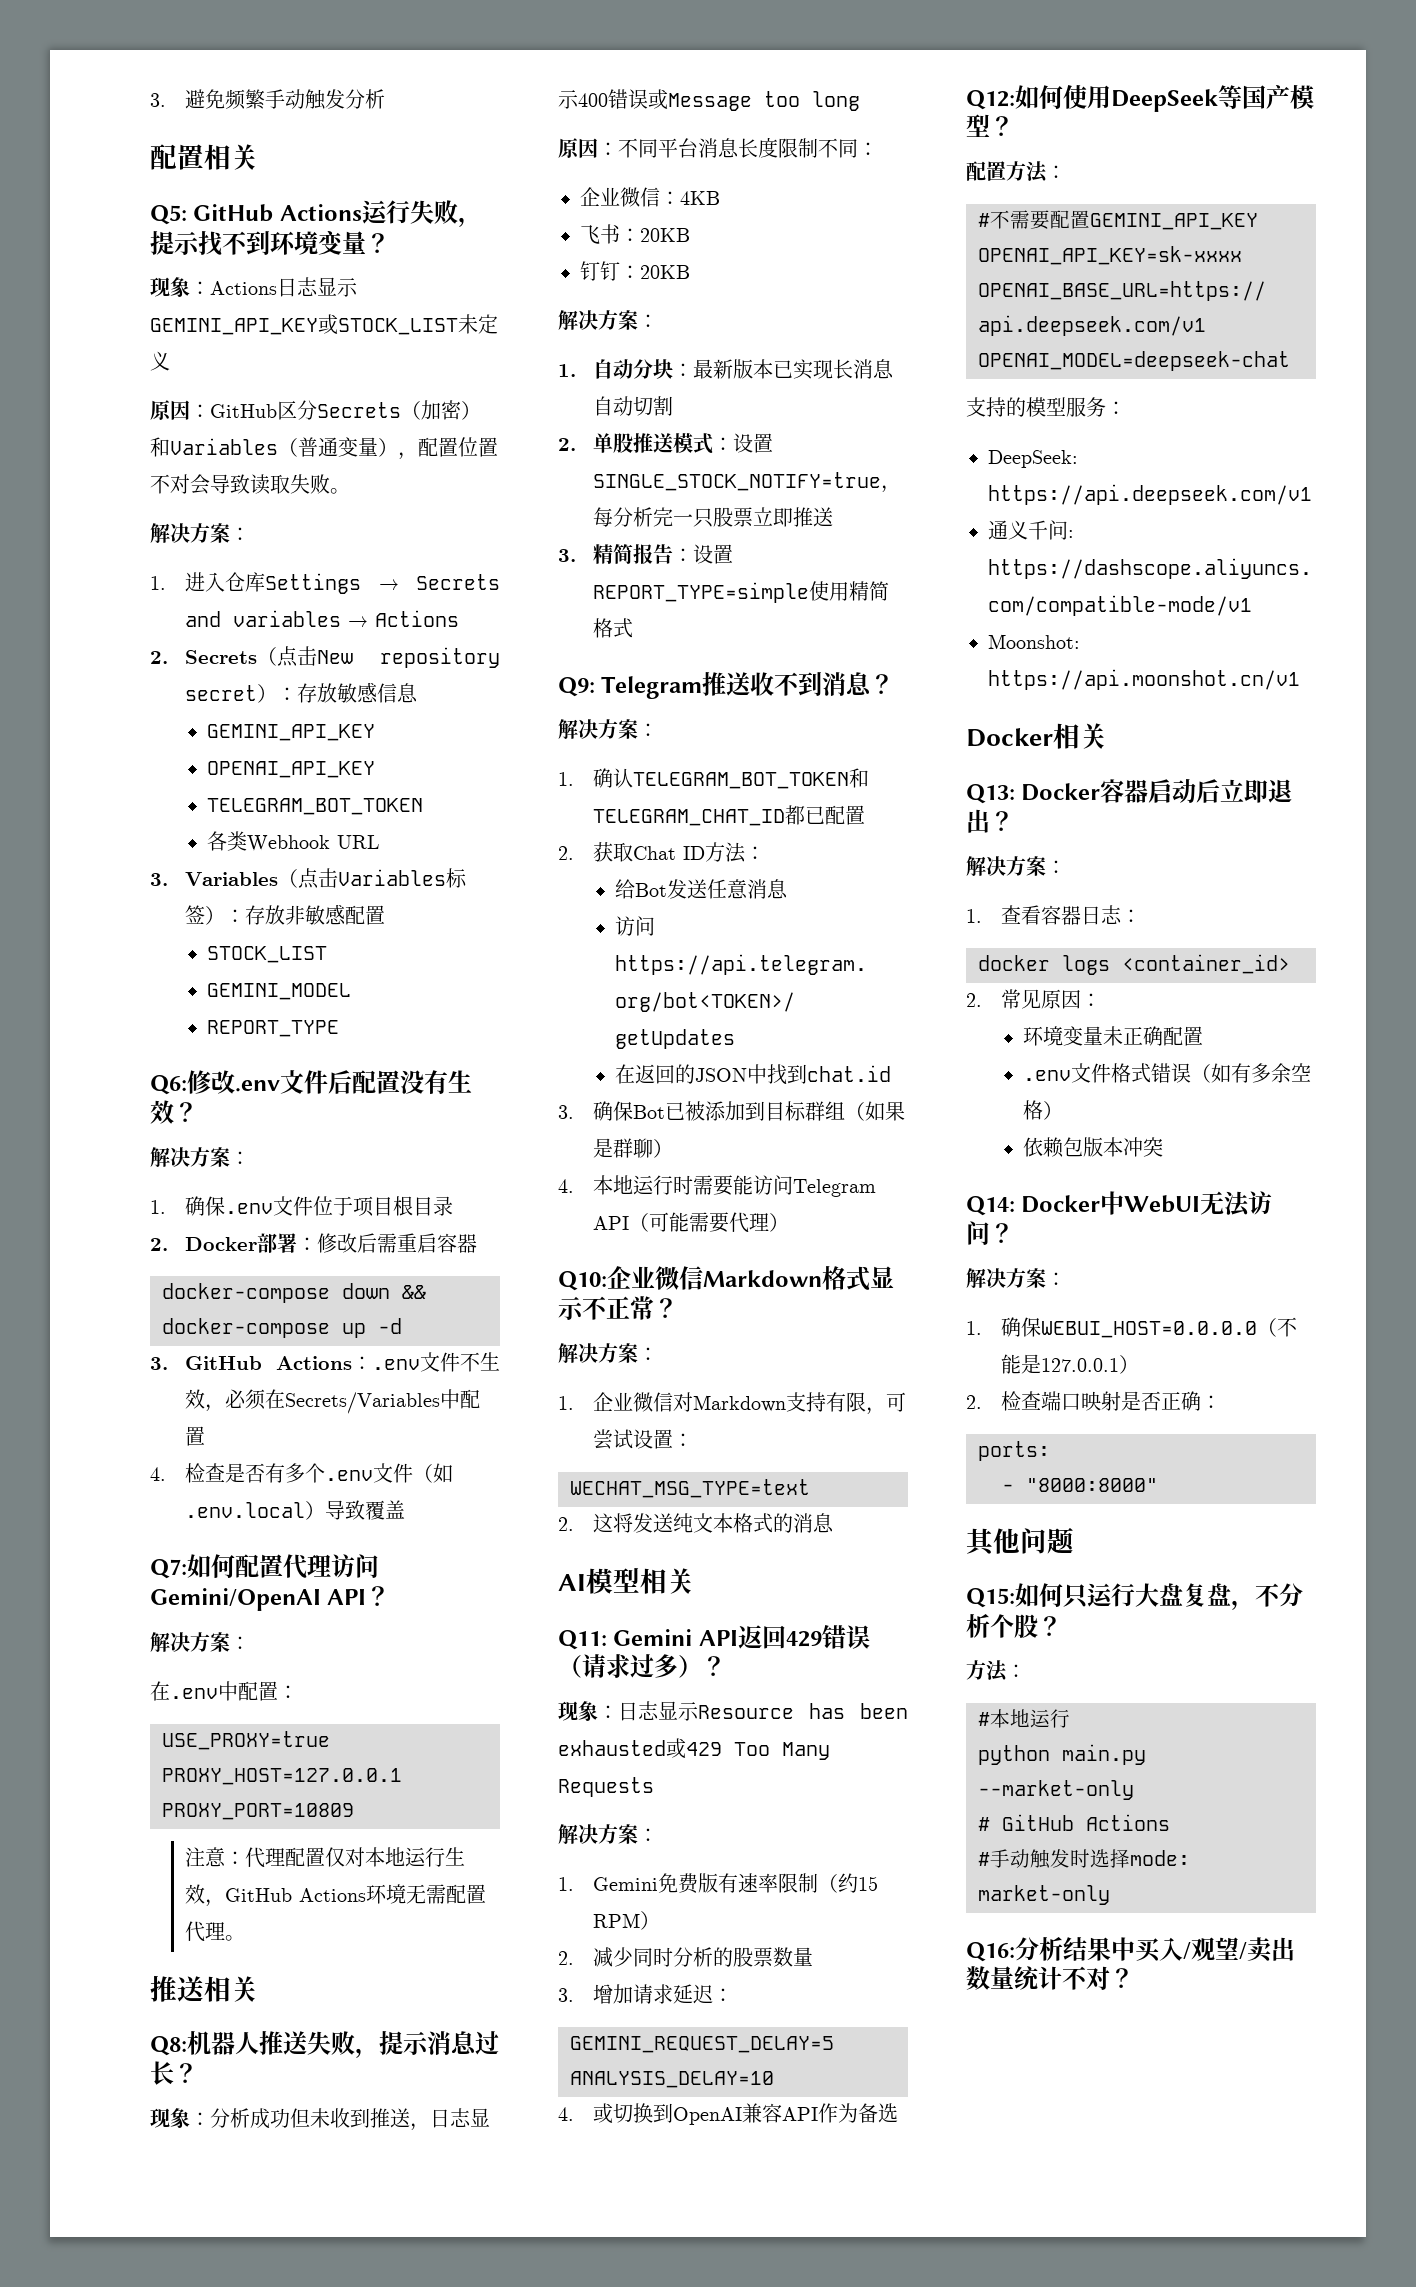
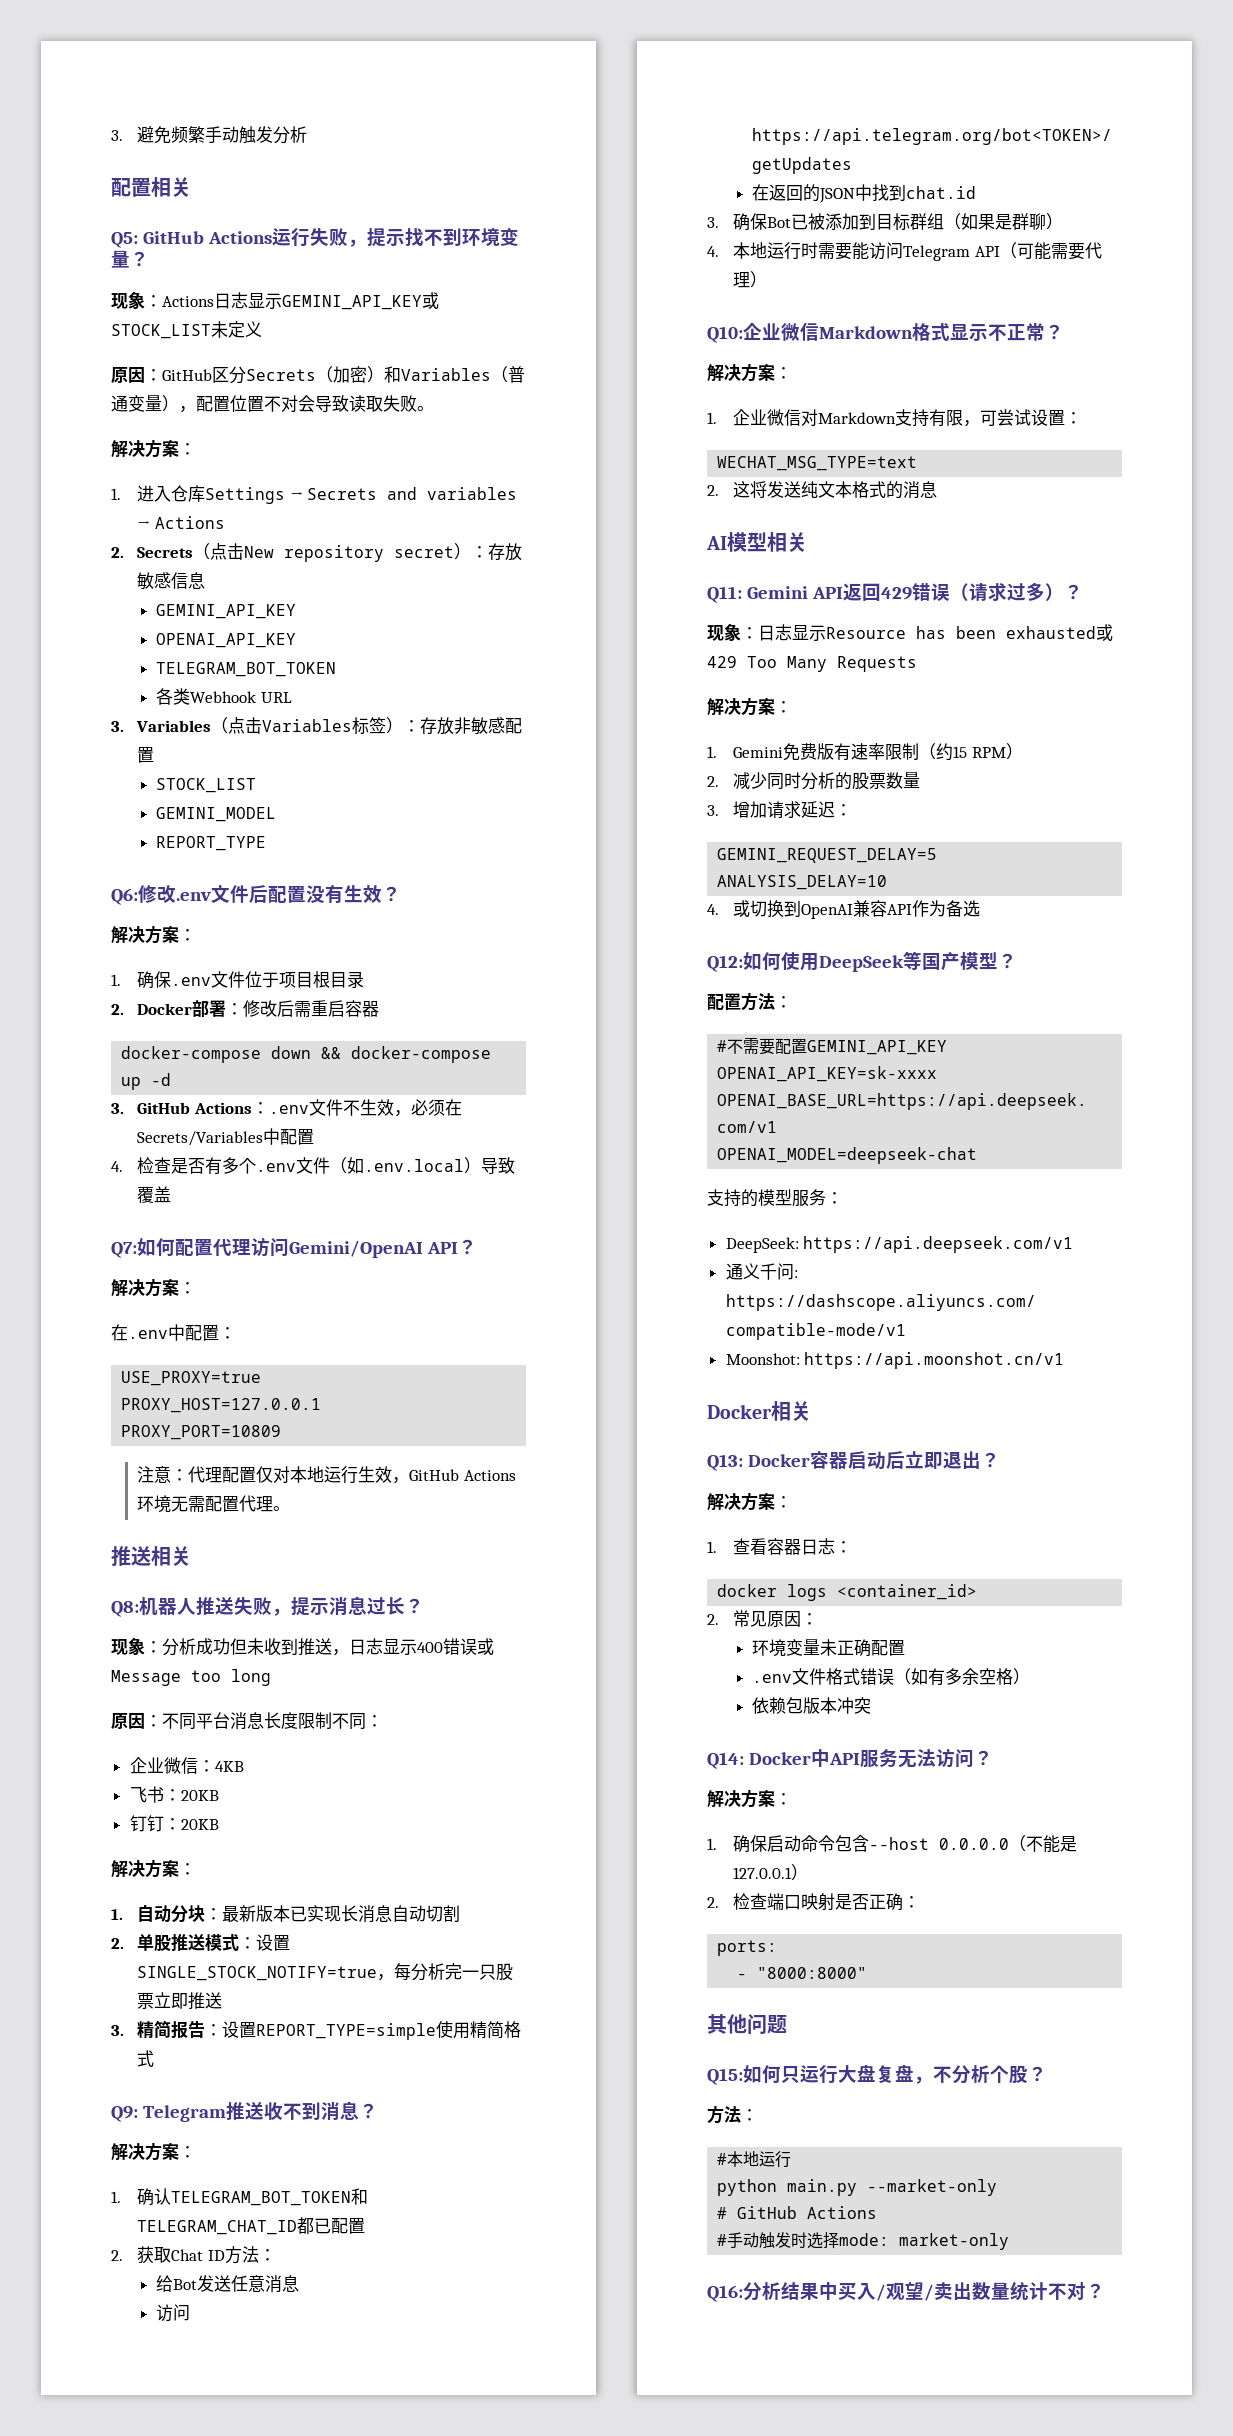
[1124,1195,1201,1213] WebUI -> [828,1749,898,1768] API服务
[1041,1321,1258,1338] WEBUI_HOST=0.0.0.0 -> [767,1835,1010,1852] 启动命令包含--host 0.0.0.0

